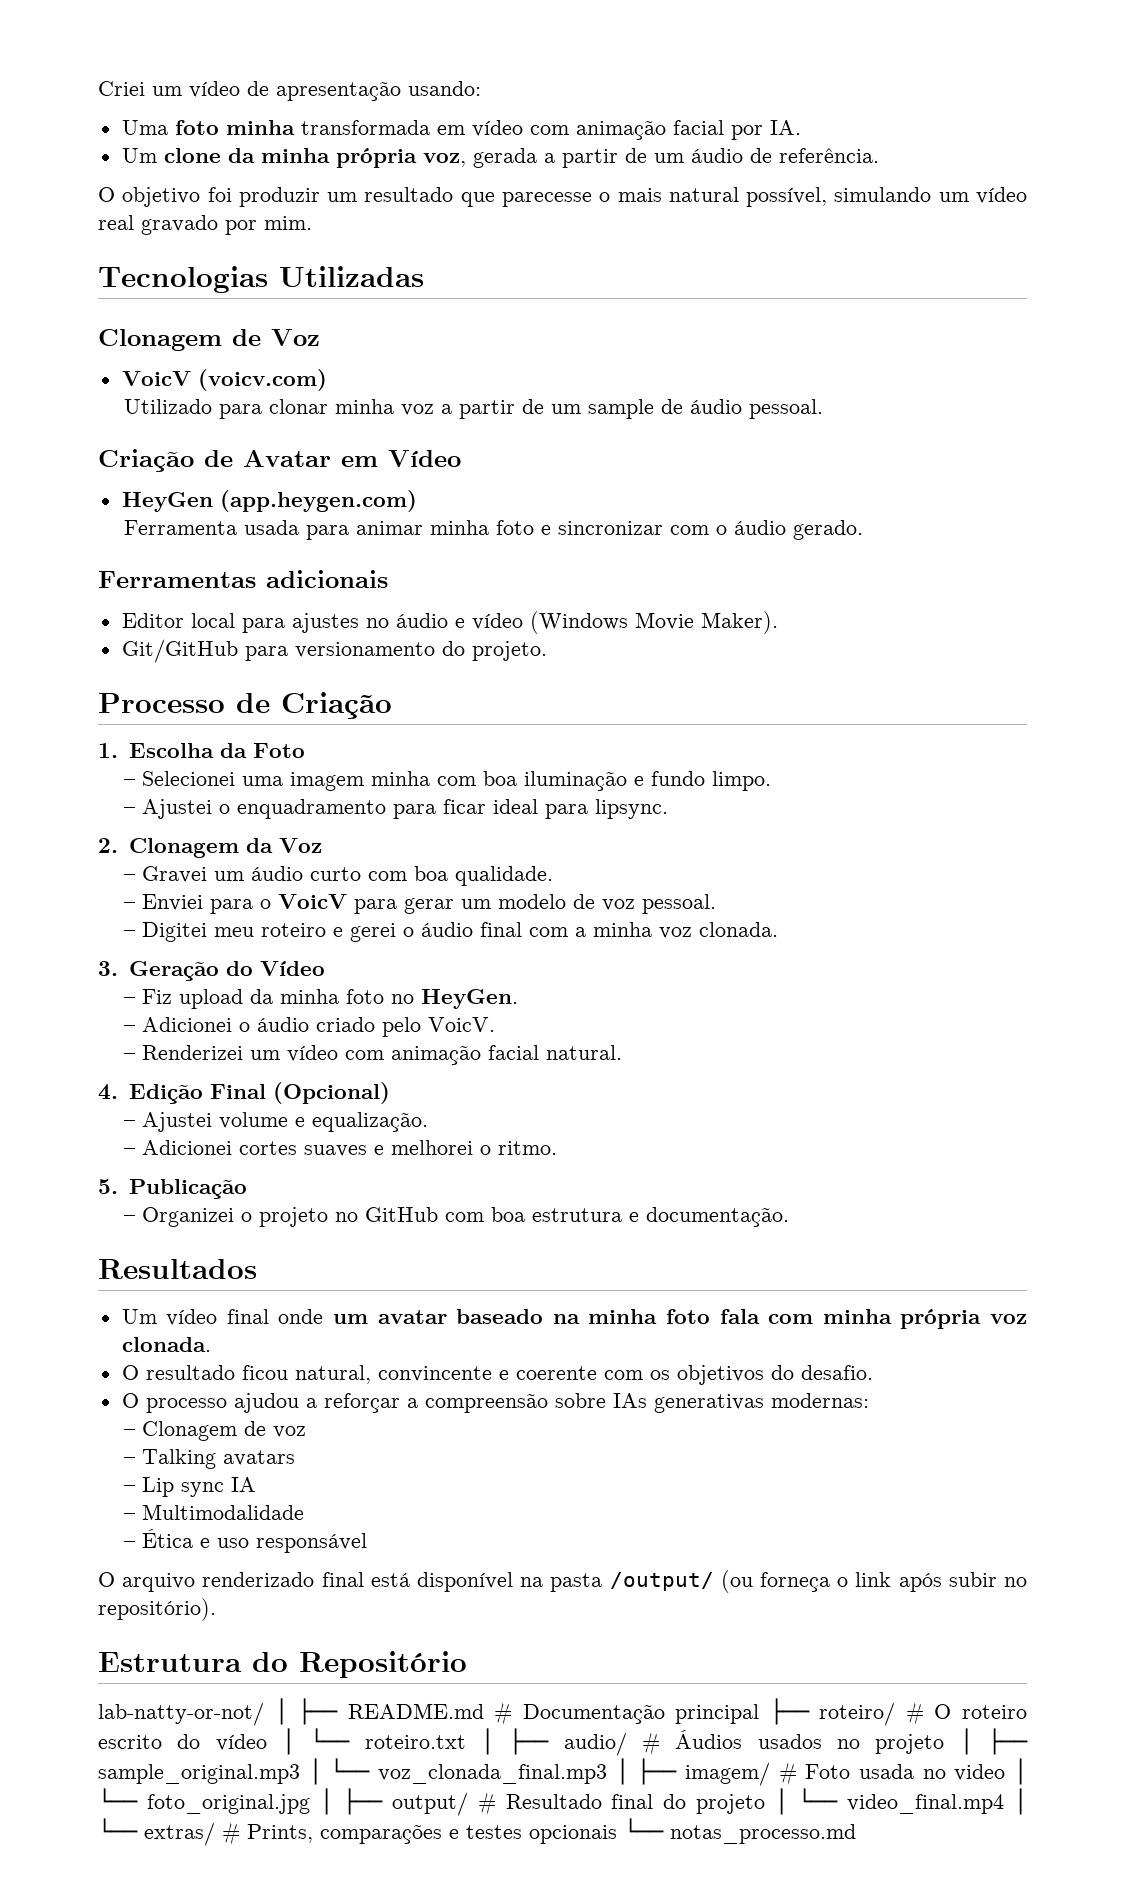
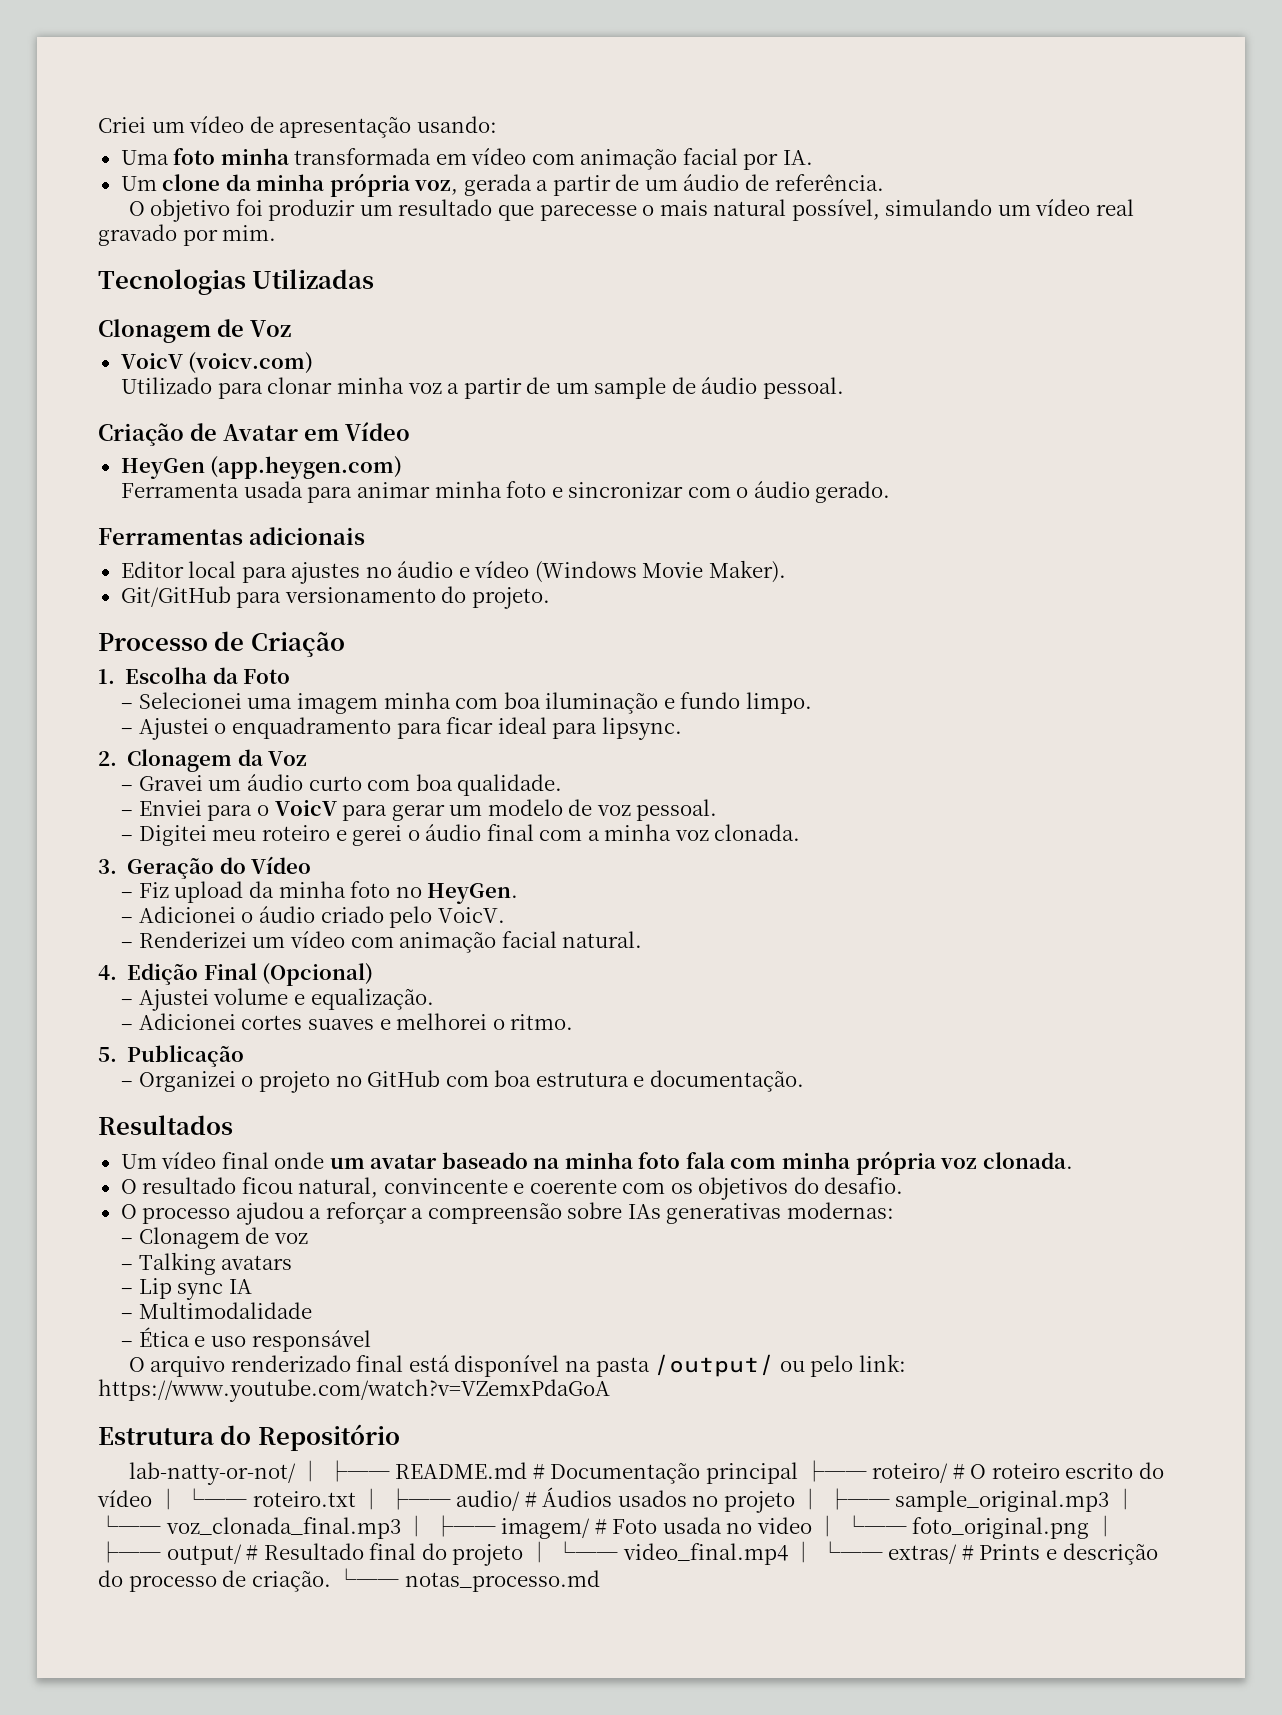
[720,1570,1028,1593] [98,1598,216,1621] (ou forneça o link após subir no repositório). -> [779,1354,906,1377] [98,1379,610,1402] ou pelo link: https://www.youtube.com/watch?v=VZemxPdaGoA
[146,1794,310,1814] foto_original.jpg -> [912,1517,1090,1539] foto_original.png
[247,1824,617,1844] Prints, comparações e testes opcionais -> [979,1543,1158,1565] [98,1570,331,1592] Prints e descrição do processo de criação.

